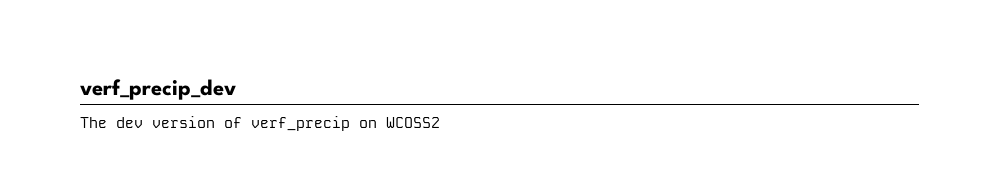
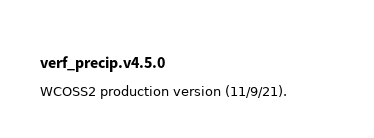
[80,79,236,100] [80,116,440,131] verf_precip_dev // The dev version of verf_precip on WCOSS2 -> [40,56,165,72] [40,85,287,99] verf_precip.v4.5.0 // WCOSS2 production version (11/9/21).

